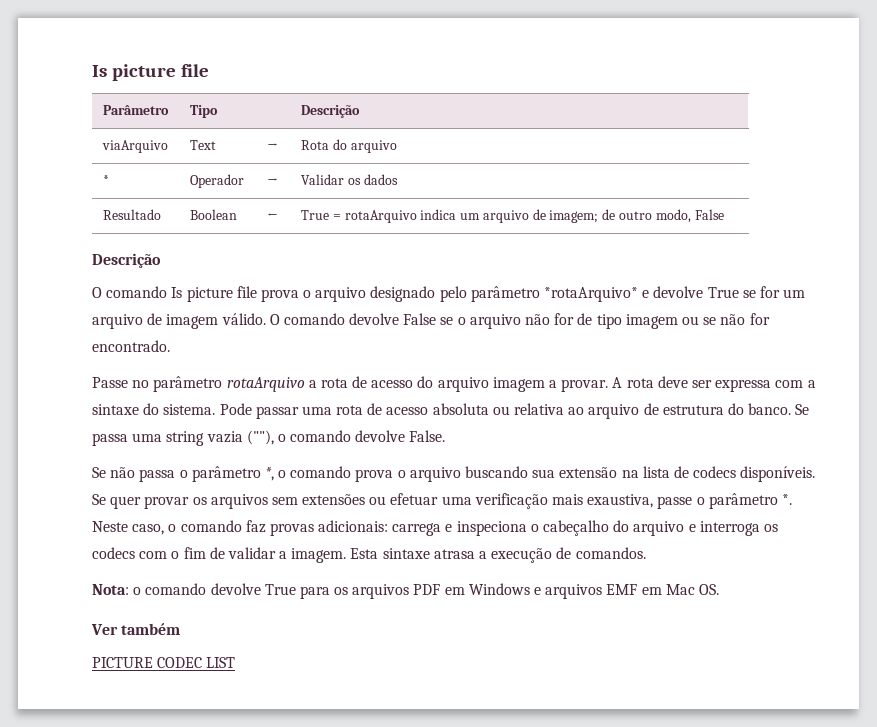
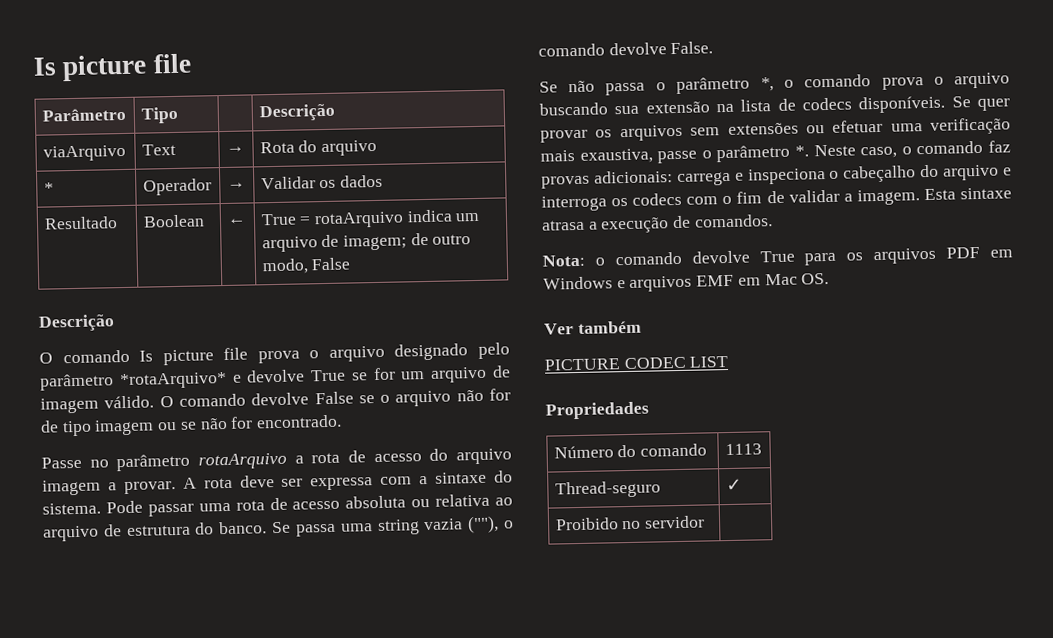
(236, 662) none -> [545,401,649,420] [553,443,707,459] [724,443,762,456] [554,480,661,499] [725,478,742,492] [554,515,705,531] // Propriedades // Número do comando | 1113 // Thread-seguro | ✓ // Proibido no servidor |

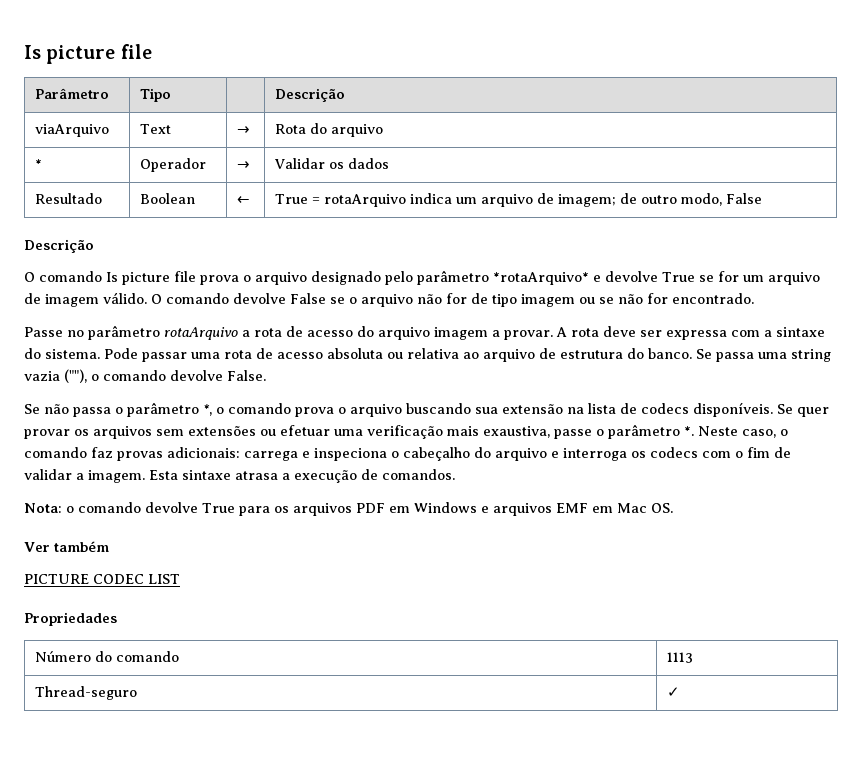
[554,515,705,531] // Proibido no servidor | -> (680, 692) none

